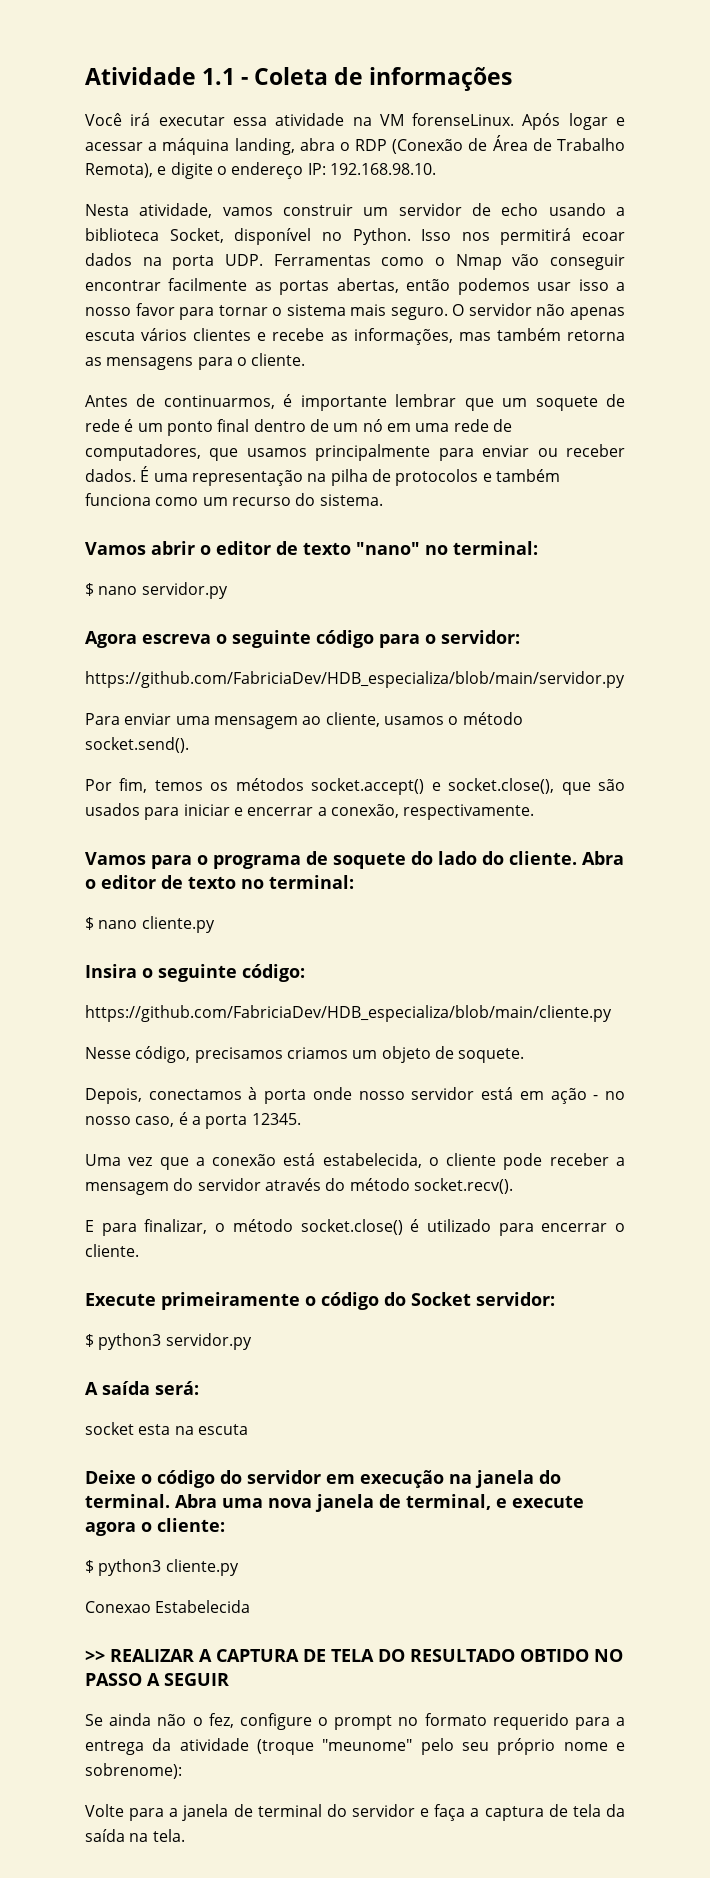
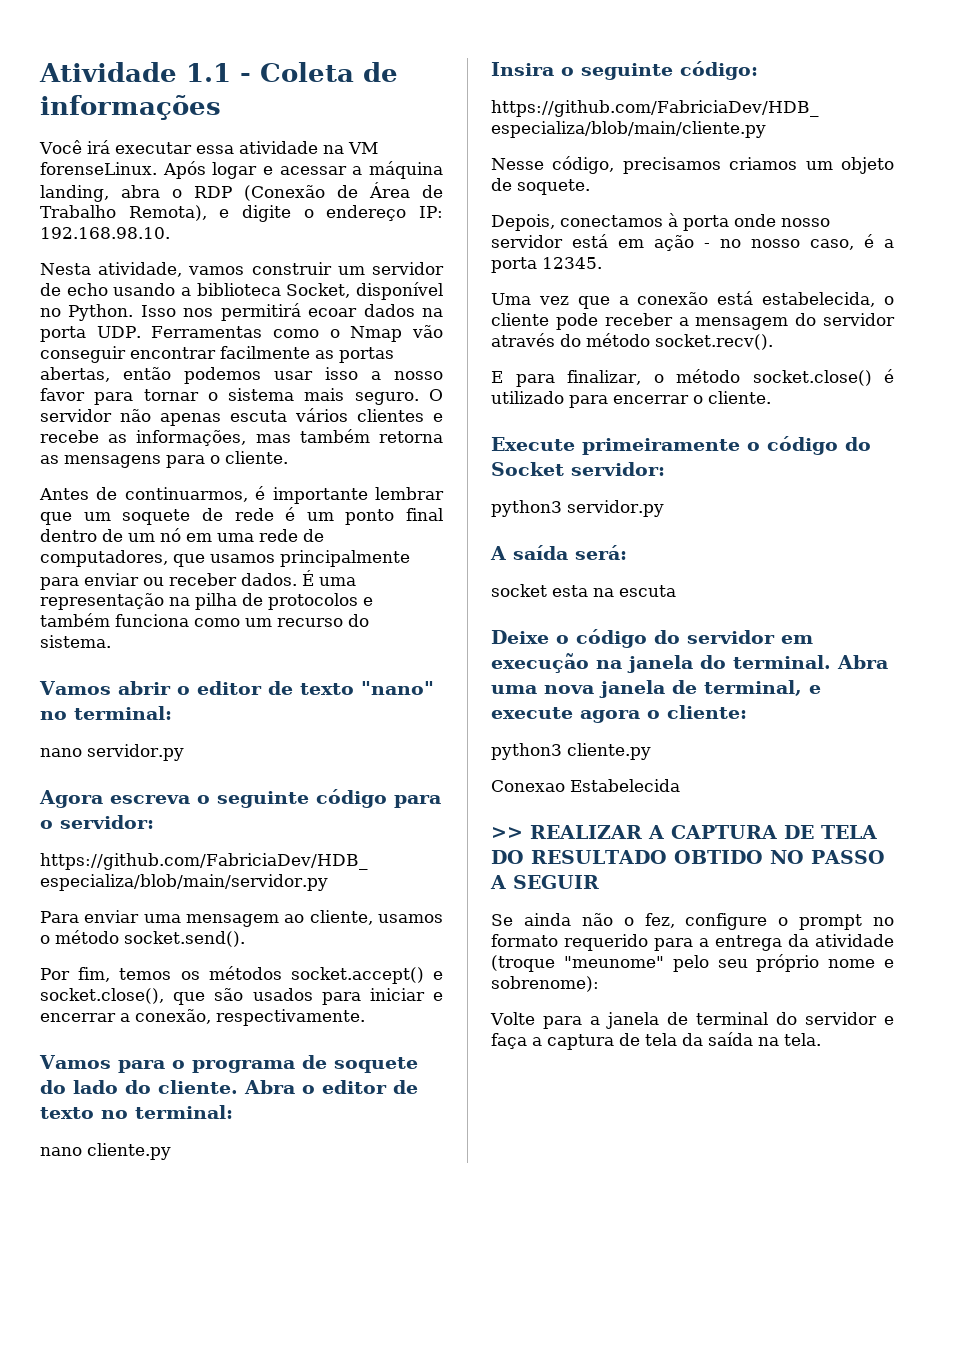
[85,583,94,596] $ -> (172, 713) none
[85,917,94,930] $ -> (233, 1112) none
[85,1334,94,1347] $ -> (665, 469) none
[85,1560,94,1573] $ -> (747, 712) none

